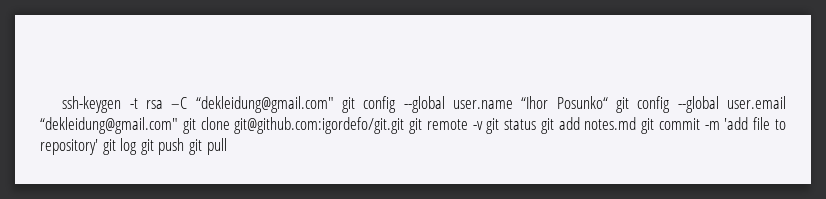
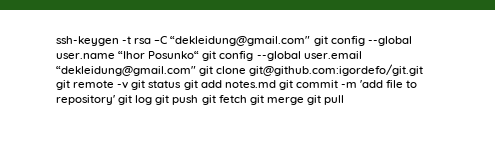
(202, 147) none -> [218,95,321,105] fetch git merge git

